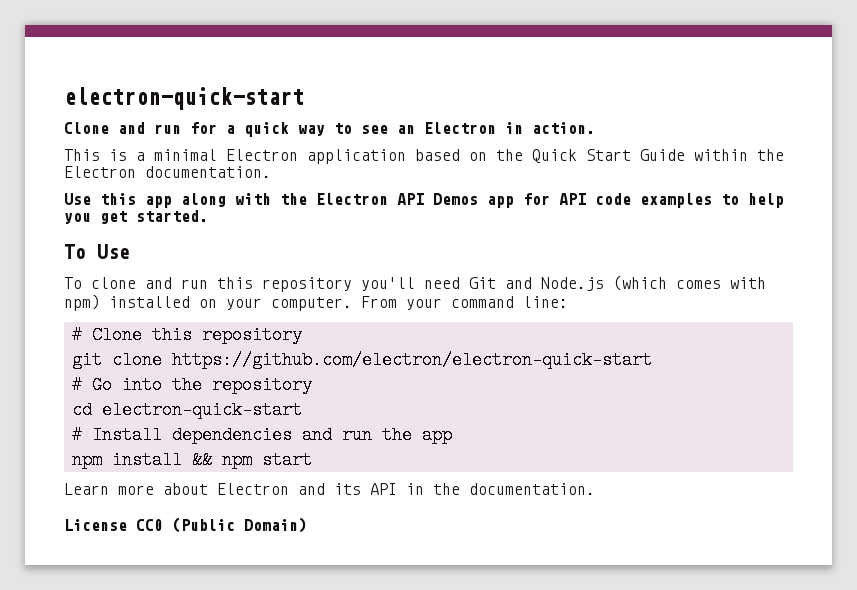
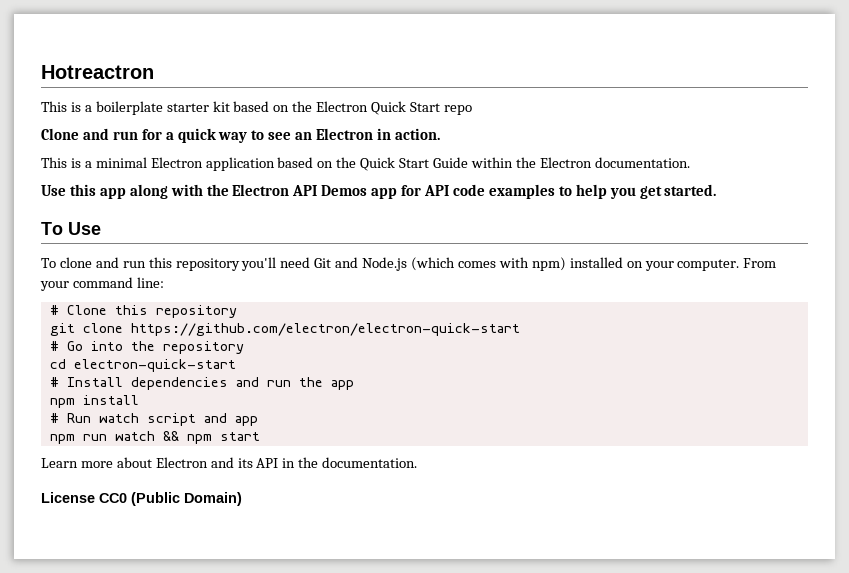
[64,87,304,110] electron-quick-start -> [41,65,154,79] [41,101,472,115] Hotreactron // This is a boilerplate starter kit based on the Electron Quick Start repo
(182, 460) none -> [49,413,258,426] [49,431,155,444] // # Run watch script and app // npm run watch

